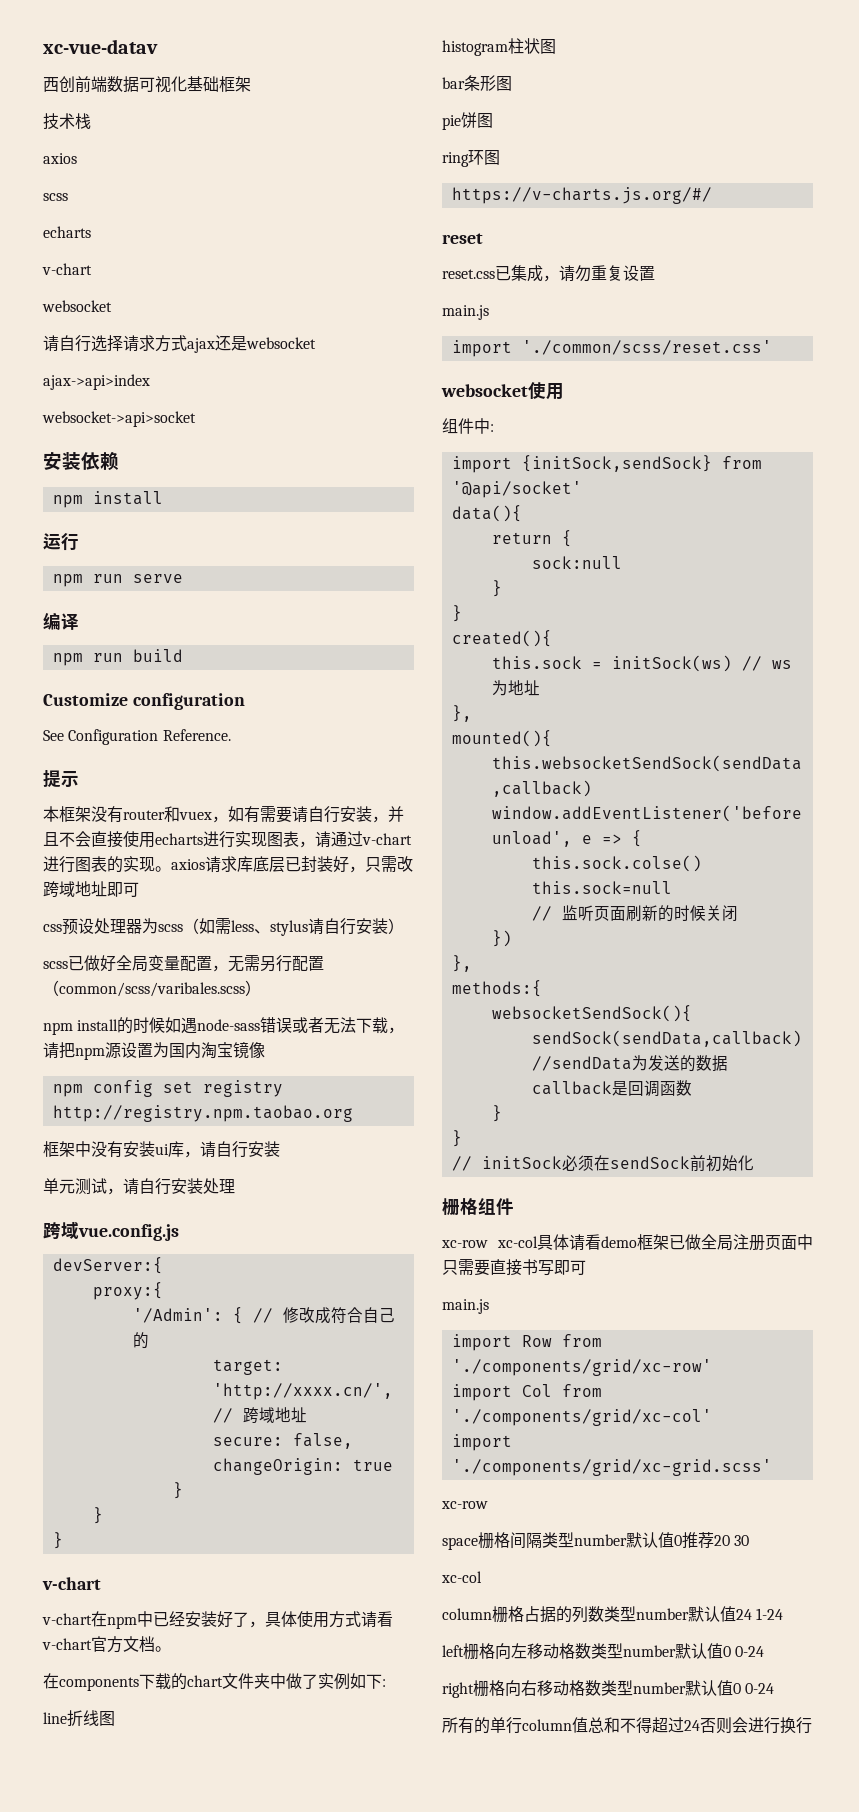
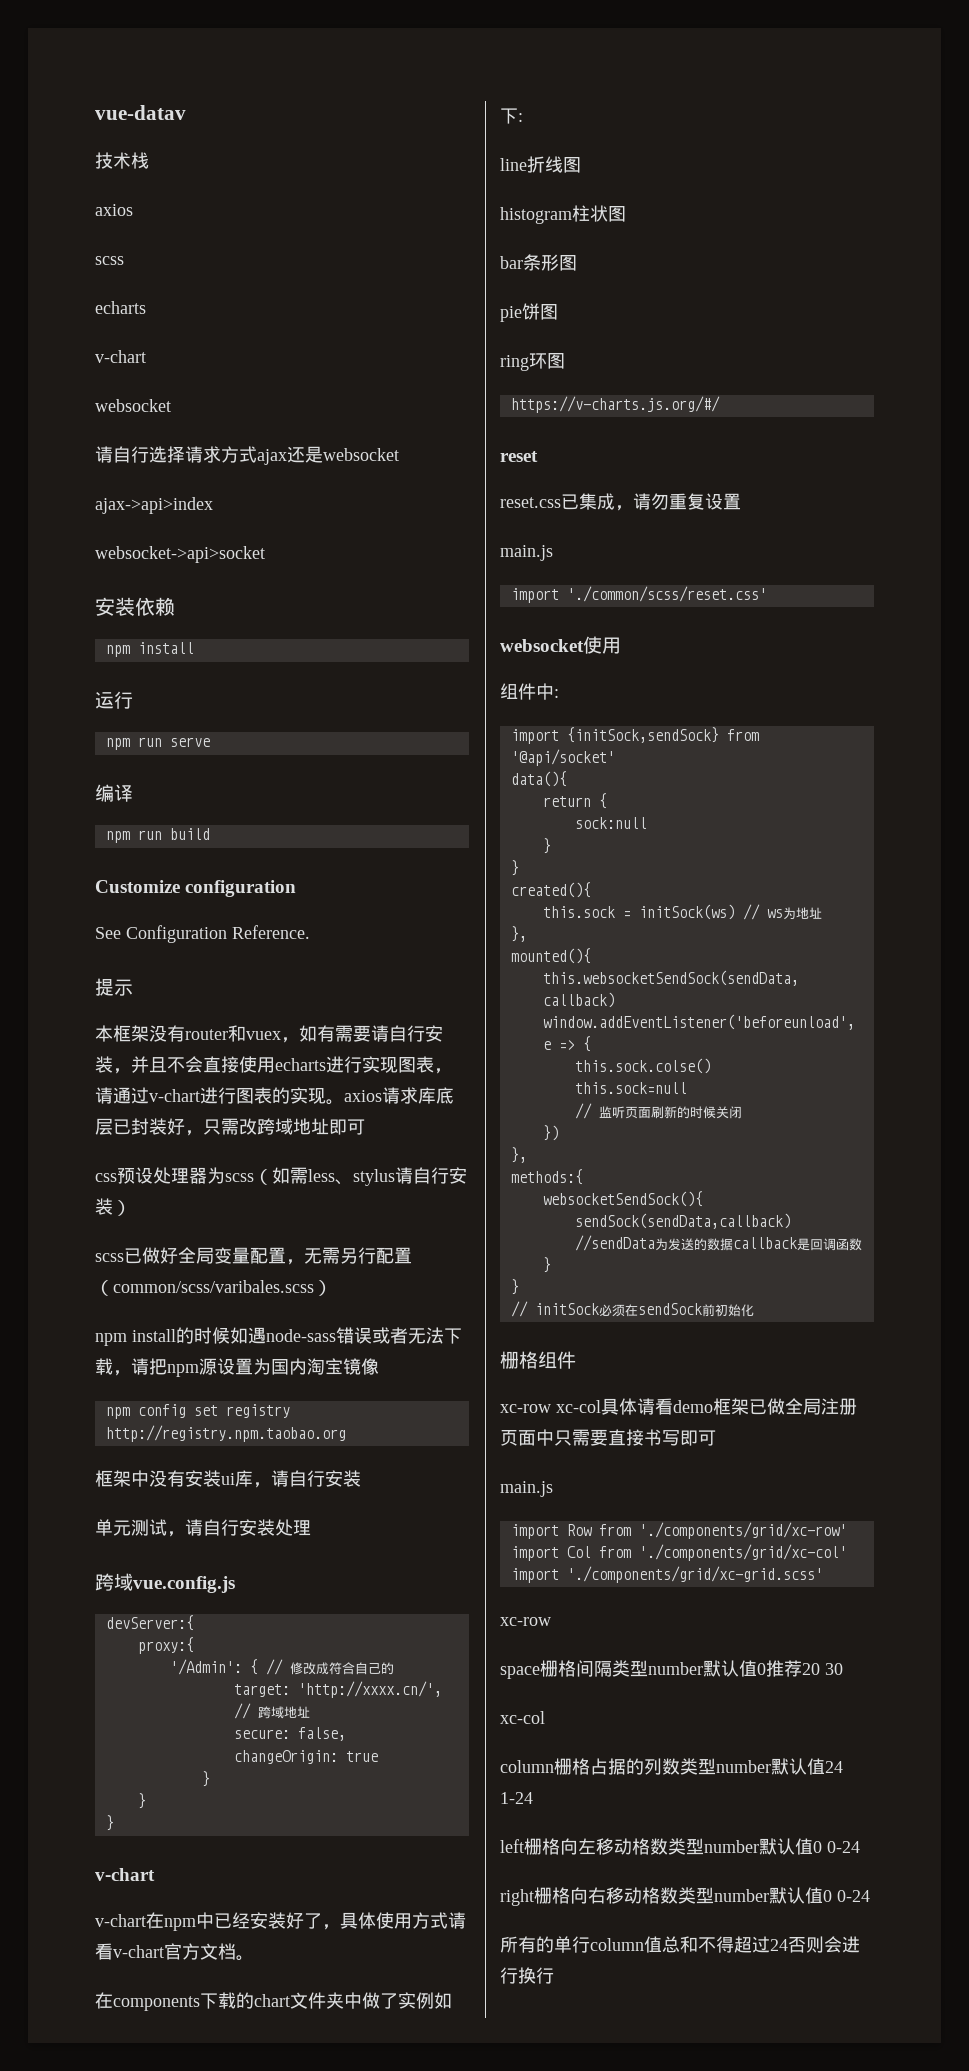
[43,39,158,54] [43,76,251,93] xc-vue-datav // 西创前端数据可视化基础框架 -> [95,105,186,120] vue-datav

